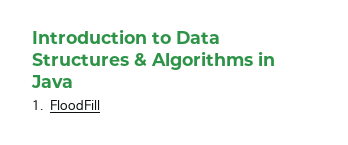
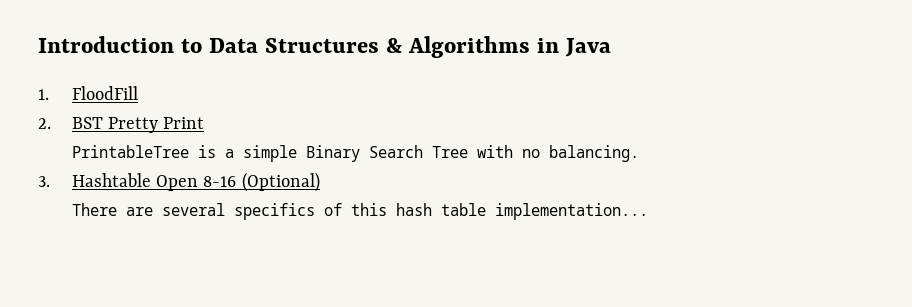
(101, 105) none -> [38,117,205,133] [71,145,639,162] [38,172,320,192] [71,203,648,220] // 2. BST Pretty Print // PrintableTree is a simple Binary Search Tree with no balancing. // 3. Hashtable Open 8-16 (Optional) // There are several specifics of this hash table implementation...

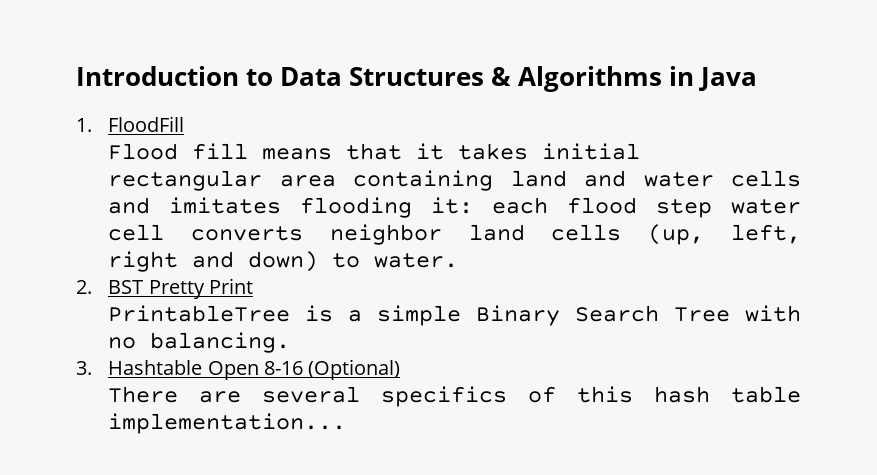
(138, 93) none -> [108,143,641,160] [108,170,801,191] [108,197,801,218] [108,224,801,245] [108,251,459,272] // Flood fill means that it takes initial rectangular area containing land and water cells and imitates flooding it: each flood step water cell converts neighbor land cells (up, left, right and down) to water.

